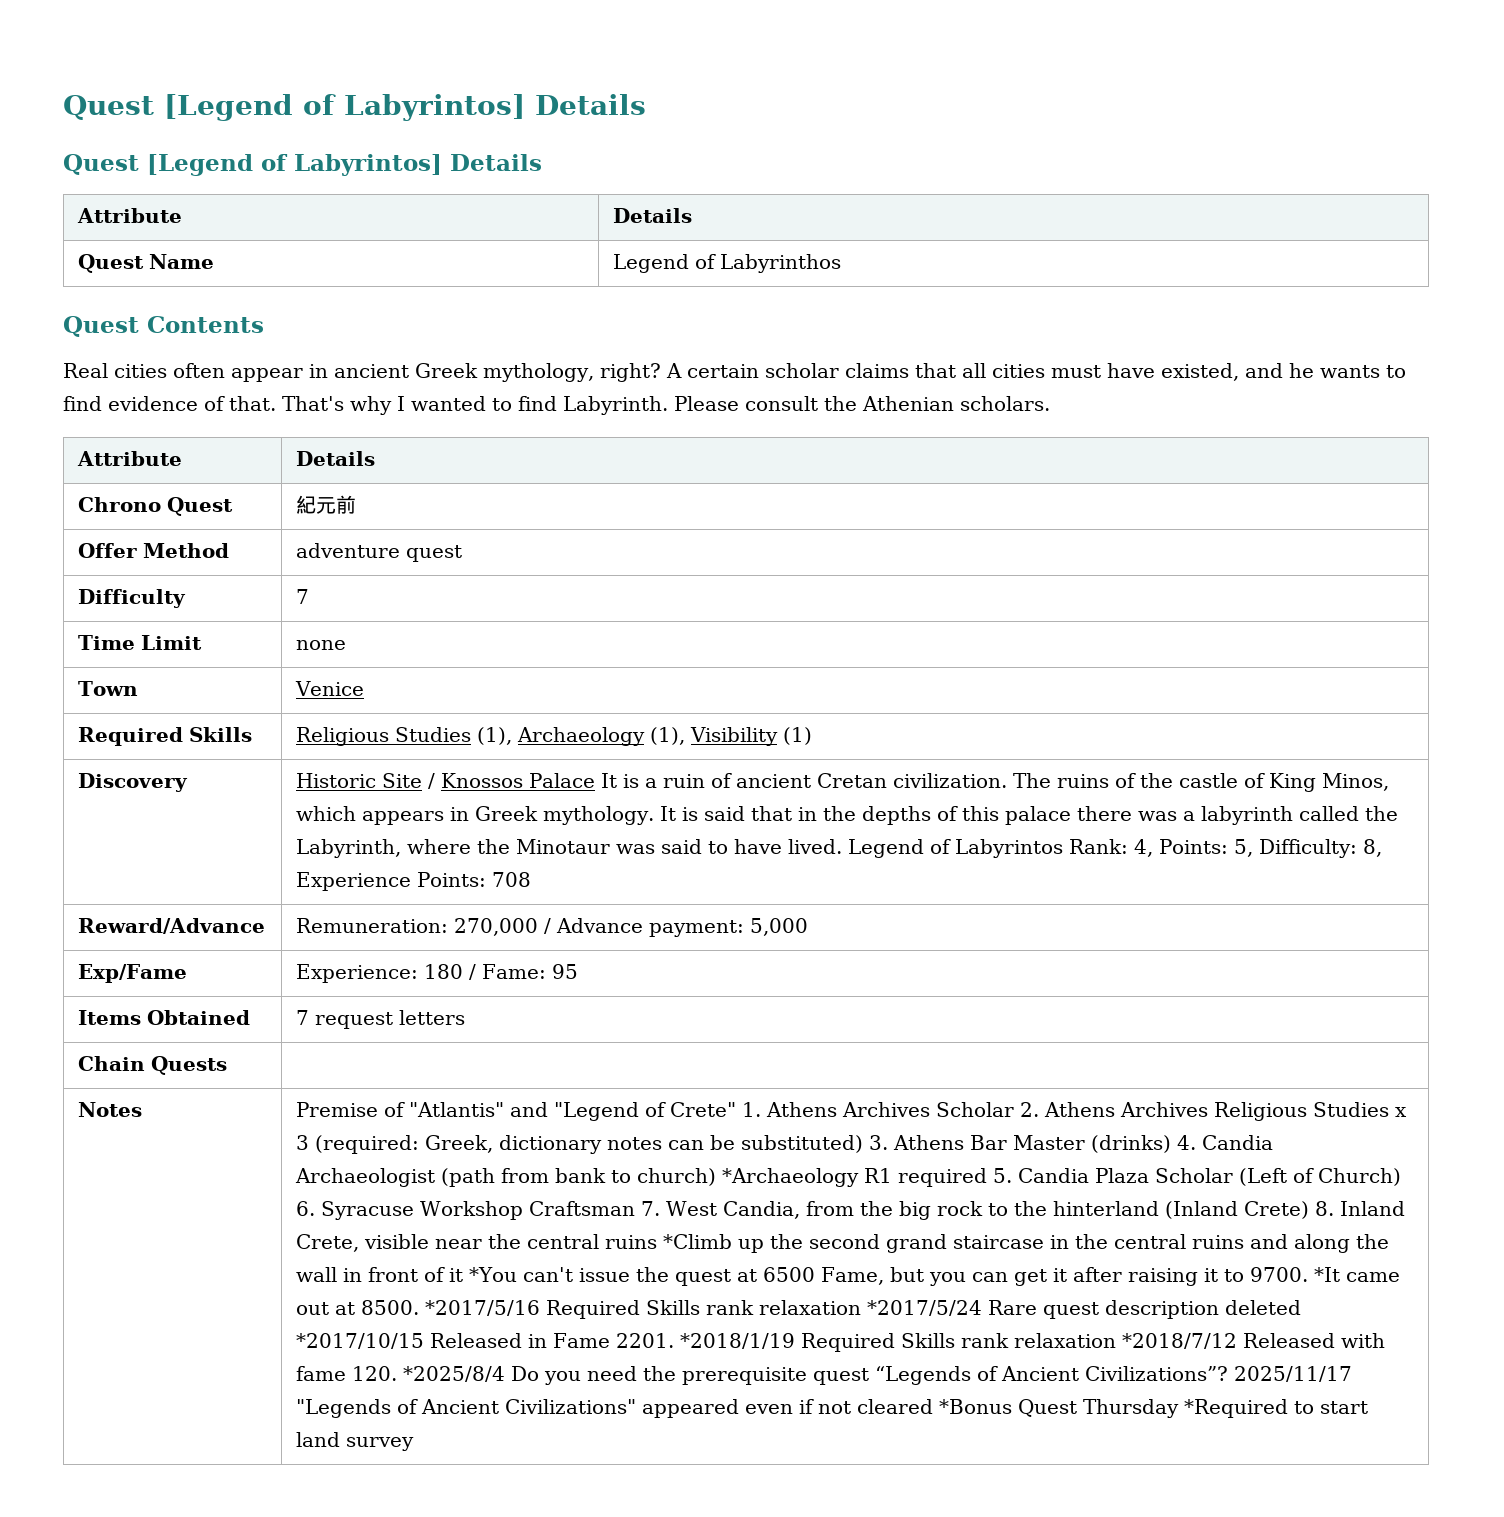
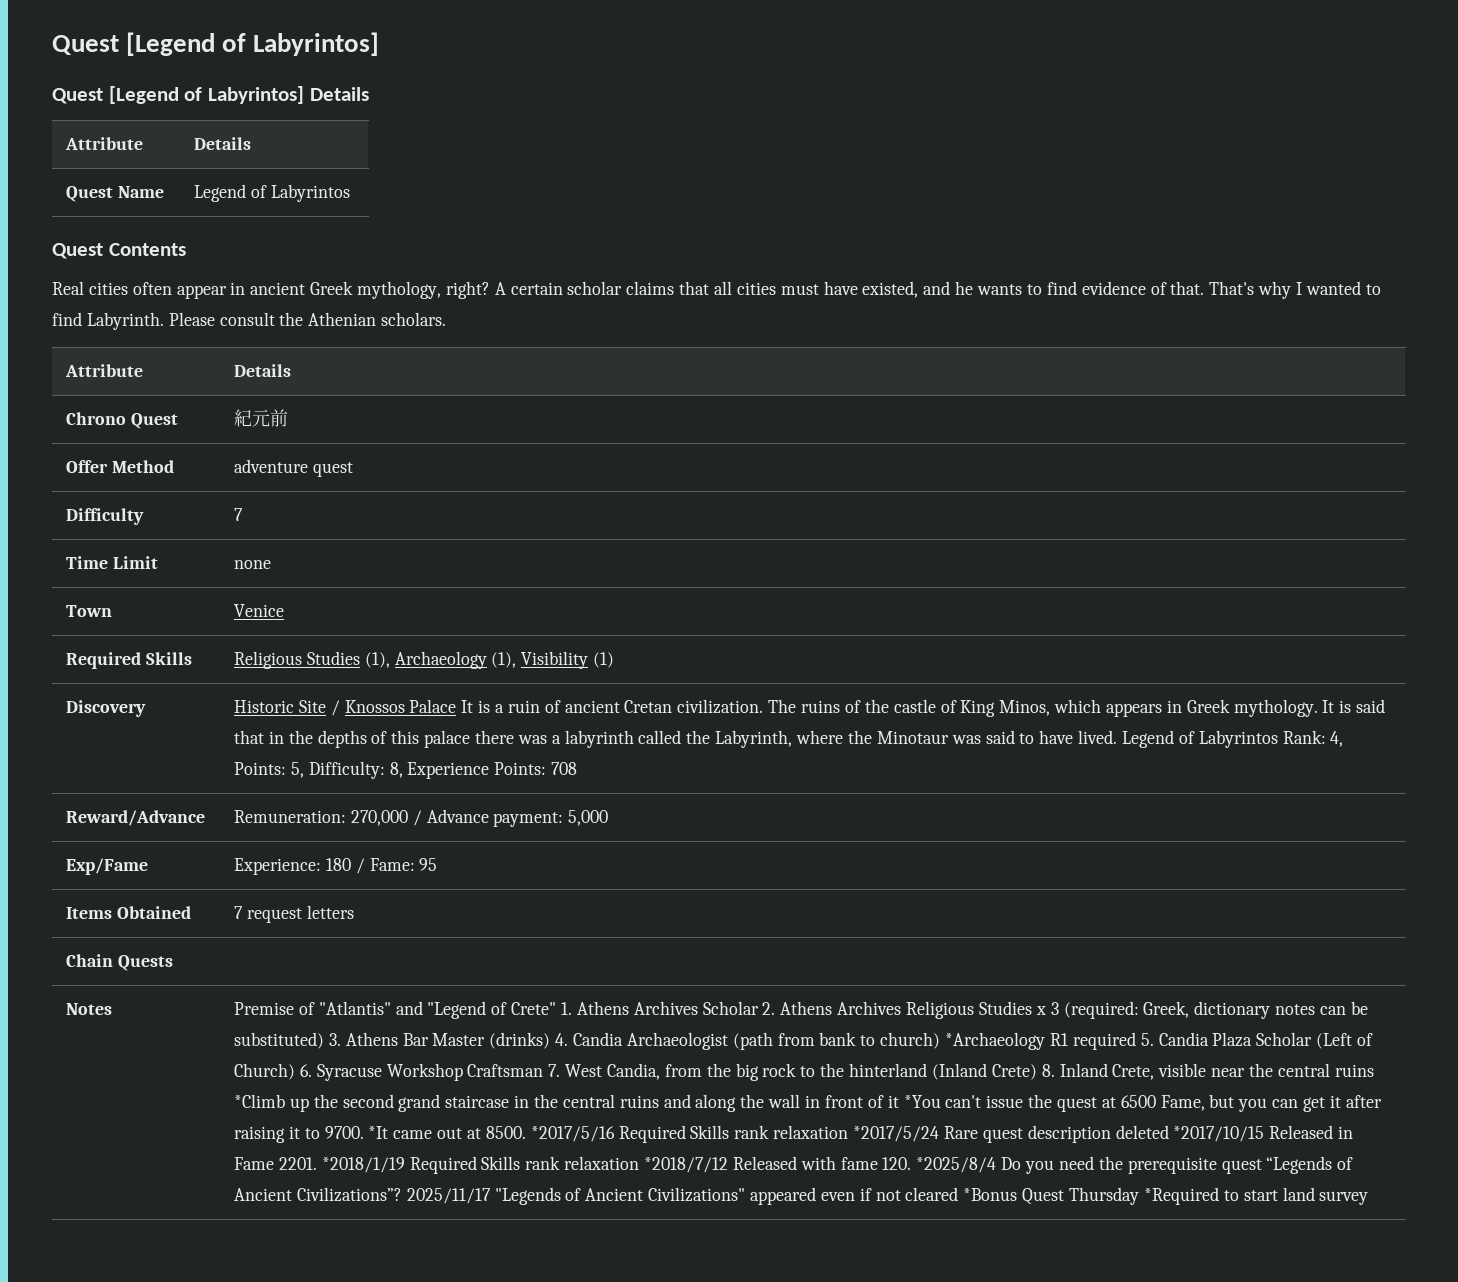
[63,94,646,121] Quest [Legend of Labyrintos] Details -> [52,32,380,56] Quest [Legend of Labyrintos]
[720,254,842,273] Labyrinthos -> [270,184,350,202] Labyrintos

